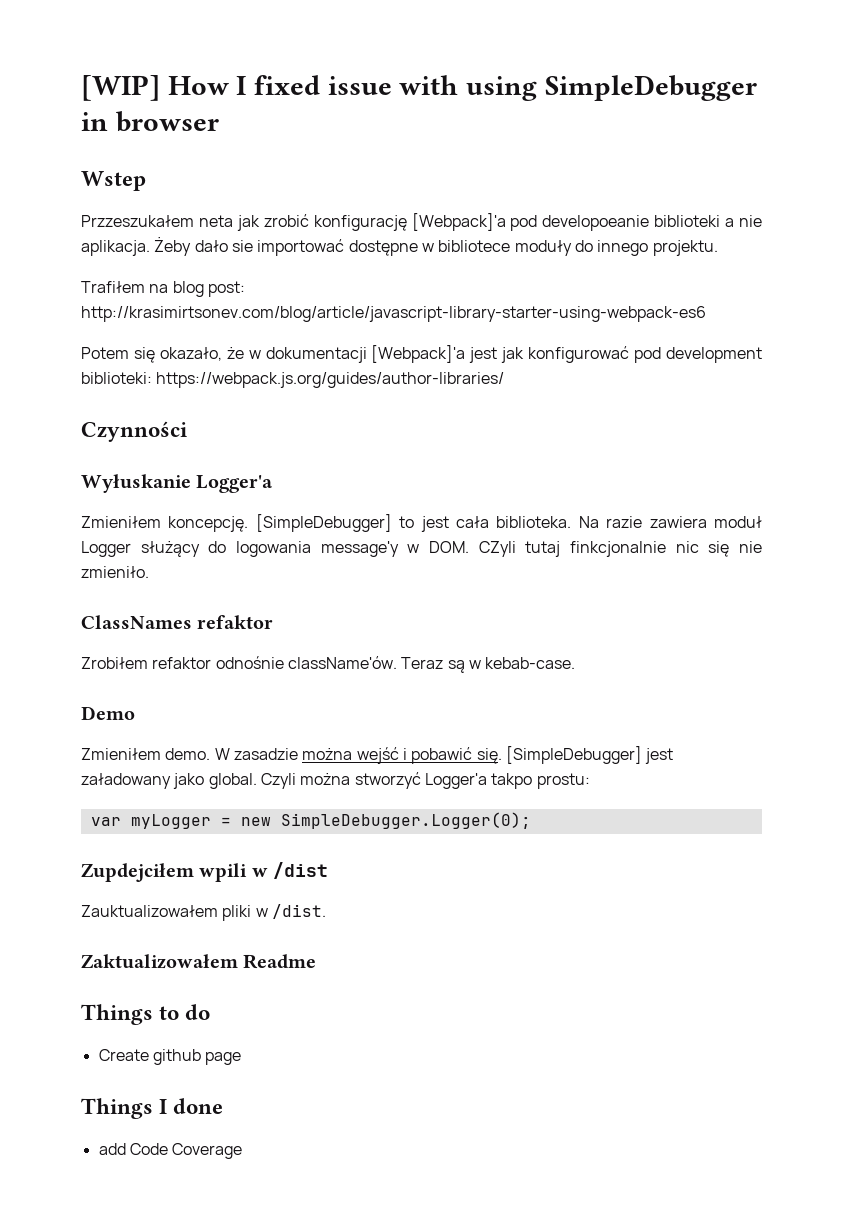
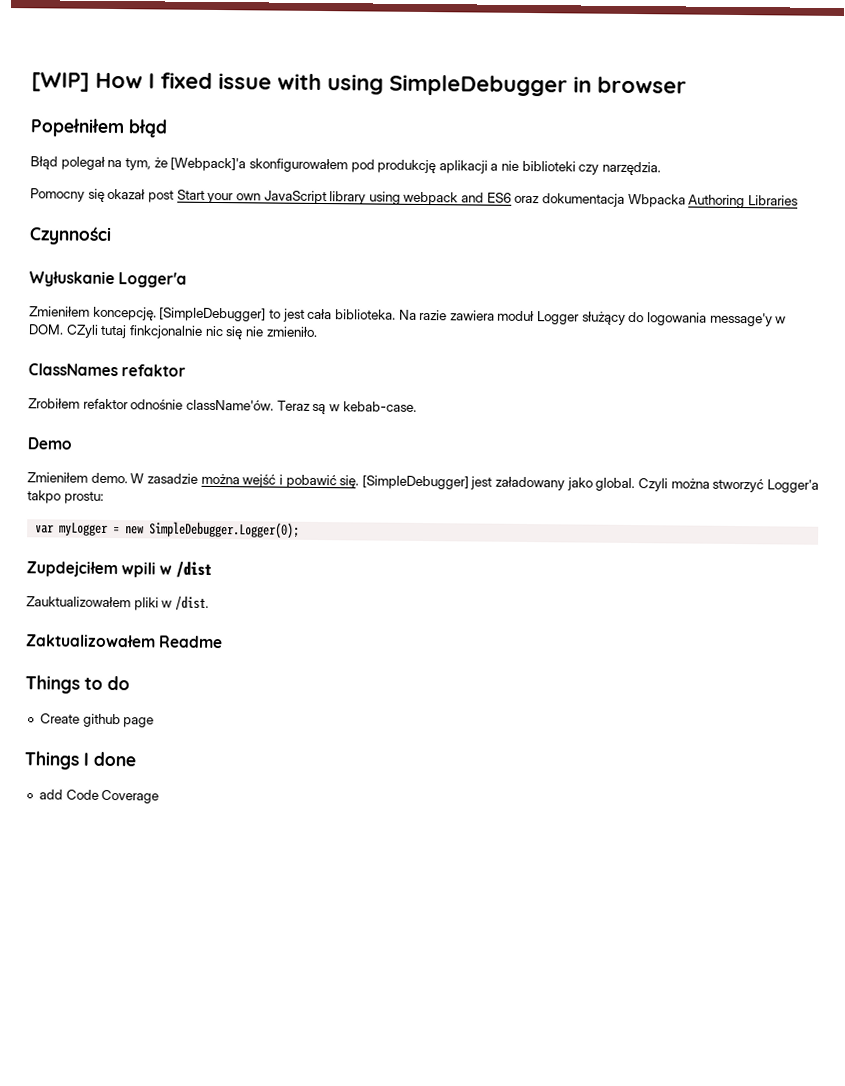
[81,171,146,191] [81,213,763,231] [81,237,718,256] [81,281,245,297] [81,306,706,322] [81,345,762,363] [81,372,505,388] Wstep // Przzeszukałem neta jak zrobić konfigurację [Webpack]'a pod developoeanie biblioteki a nie aplikacja. Żeby dało sie importować dostępne w bibliotece moduły do innego projektu. // Trafiłem na blog post: http://krasimirtsonev.com/blog/article/javascript-library-starter-using-webpack-es6 // Potem się okazało, że w dokumentacji [Webpack]'a jest jak konfigurować pod development biblioteki: https://webpack.js.org/guides/author-libraries/ -> [30,118,168,138] [30,156,662,176] [30,188,798,209] Popełniłem błąd // Błąd polegał na tym, że [Webpack]'a skonfigurowałem pod produkcję aplikacji a nie biblioteki czy narzędzia. // Pomocny się okazał post Start your own JavaScript library using webpack and ES6 oraz dokumentacja Wbpacka Authoring Libraries

